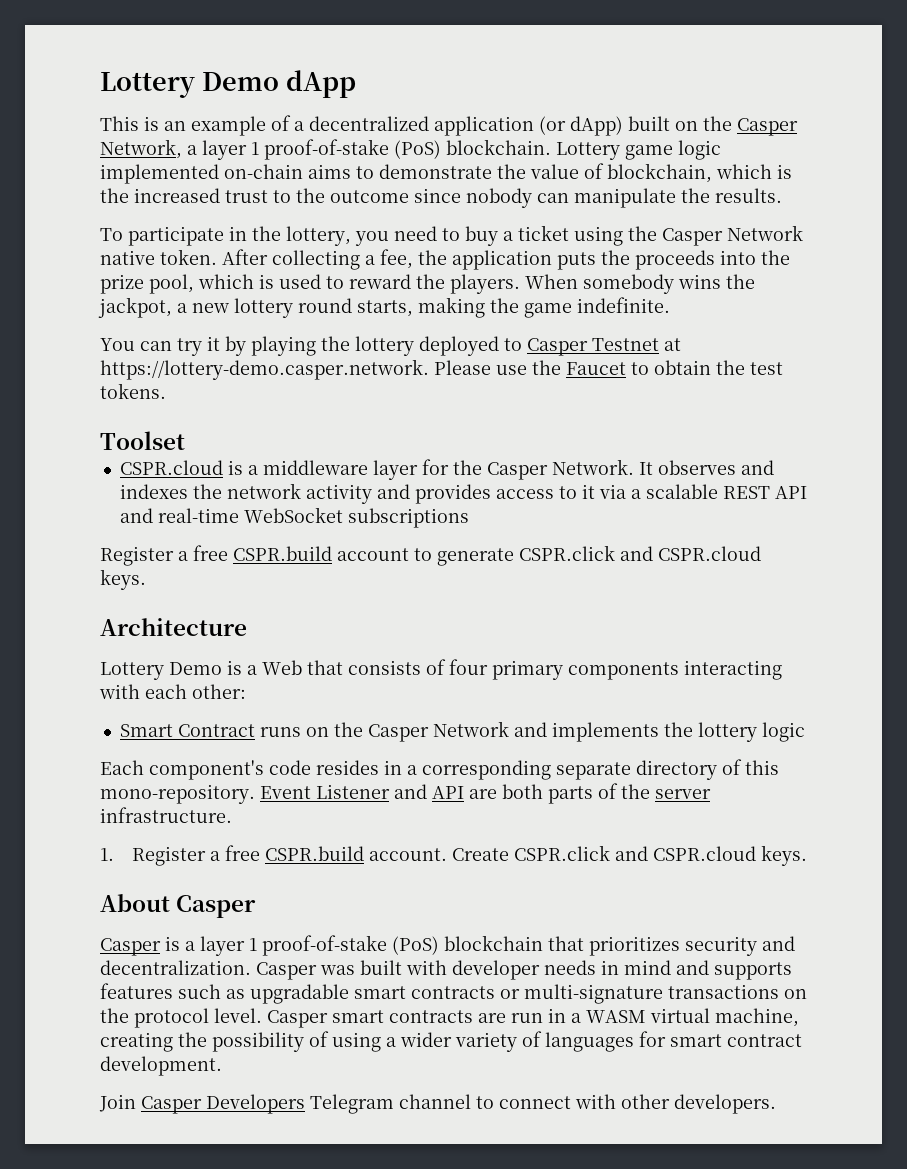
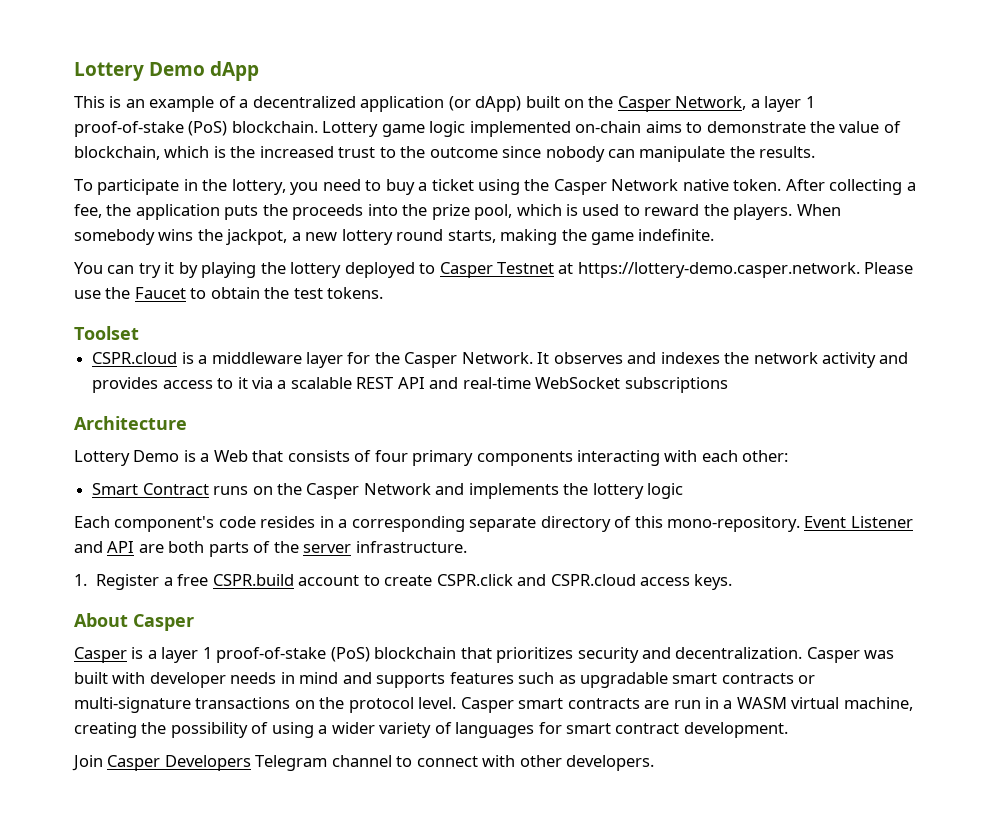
[100,545,761,566] [100,569,146,590] // Register a free CSPR.build account to generate CSPR.click and CSPR.cloud keys. -> (728, 385) none
[368,845,756,861] account. Create CSPR.click and CSPR.cloud -> [298,574,690,586] account to create CSPR.click and CSPR.cloud access

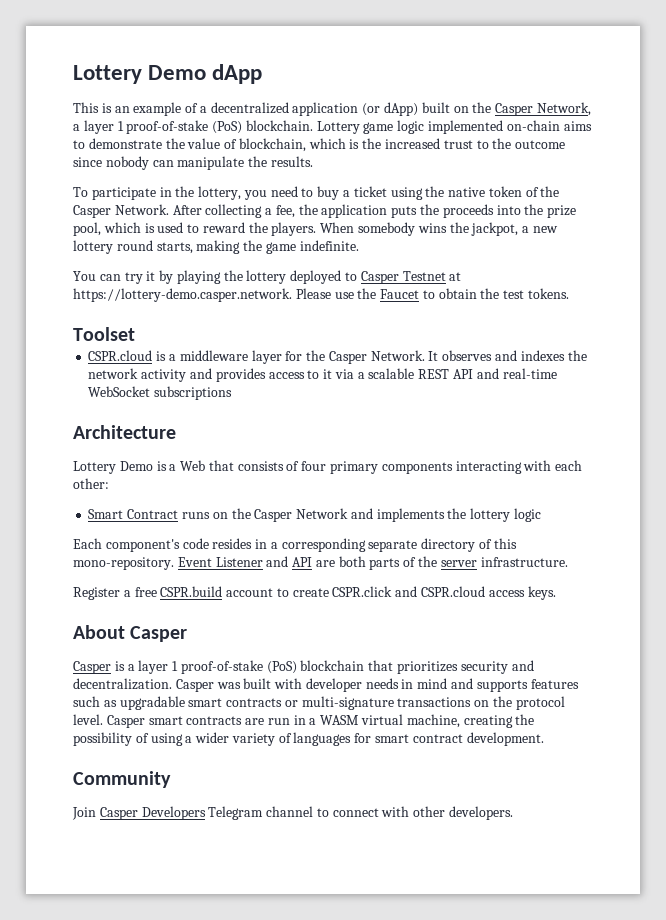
[553,179,782,195] Casper Network native token. -> [448,186,560,197] [73,204,169,218] native token of the Casper Network.
[74,574,87,586] 1. -> (568, 562) none
(788, 730) none -> [73,771,171,788] // Community

